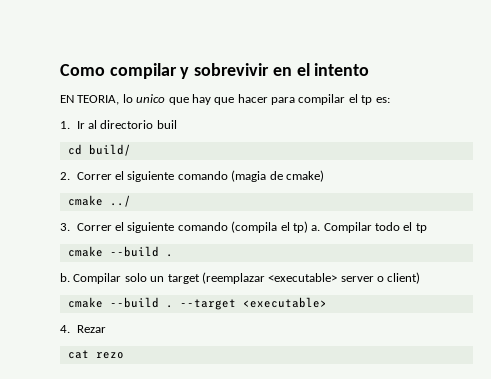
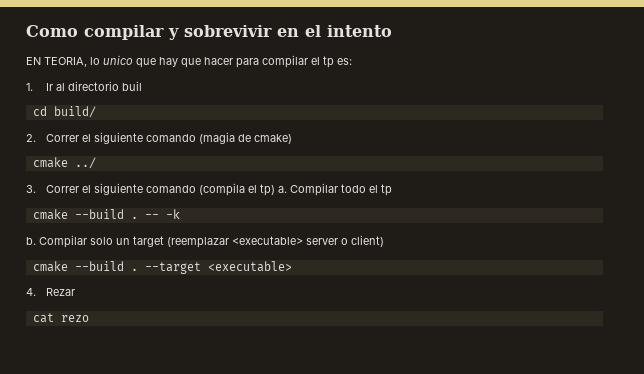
(173, 255) none -> [144,209,180,219] -- -k

